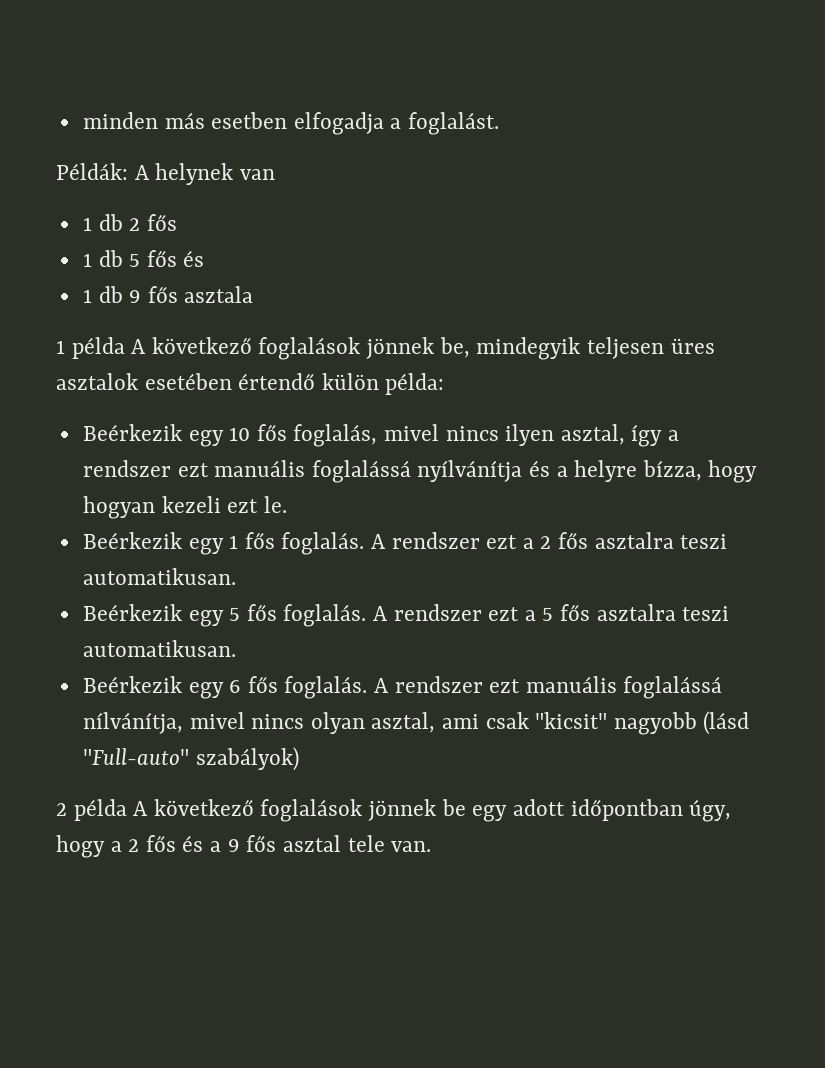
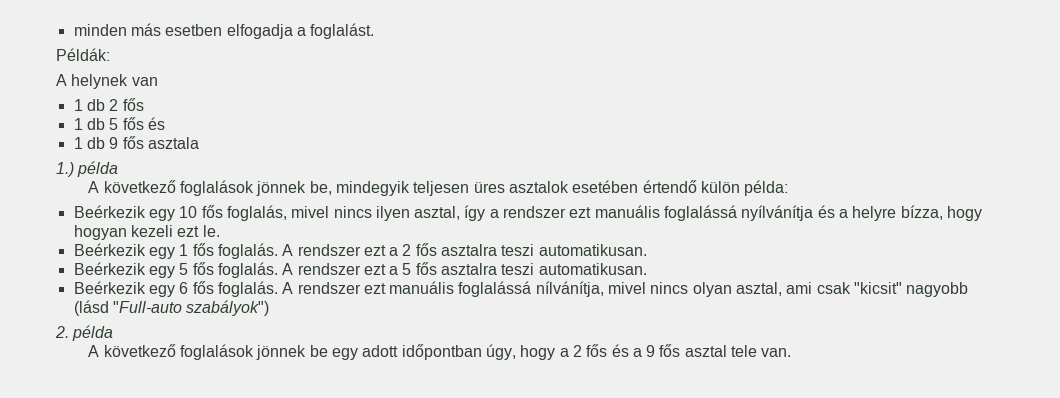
(128, 171) none -> (110, 54) //
[56,337,125,359] 1 példa -> [56,161,119,177] 1.) példa //
[82,747,299,771] [56,799,127,821] "Full-auto" szabályok) // 2 példa -> [112,300,270,316] [55,325,114,341] "Full-auto szabályok") // 2. példa //

